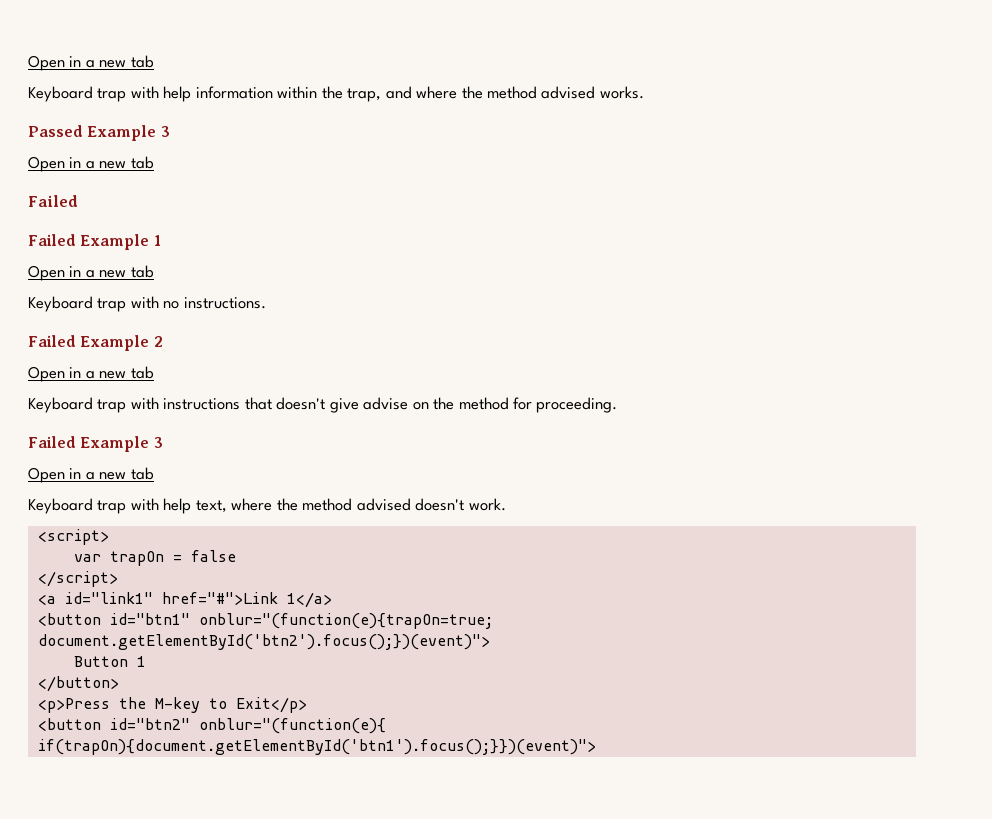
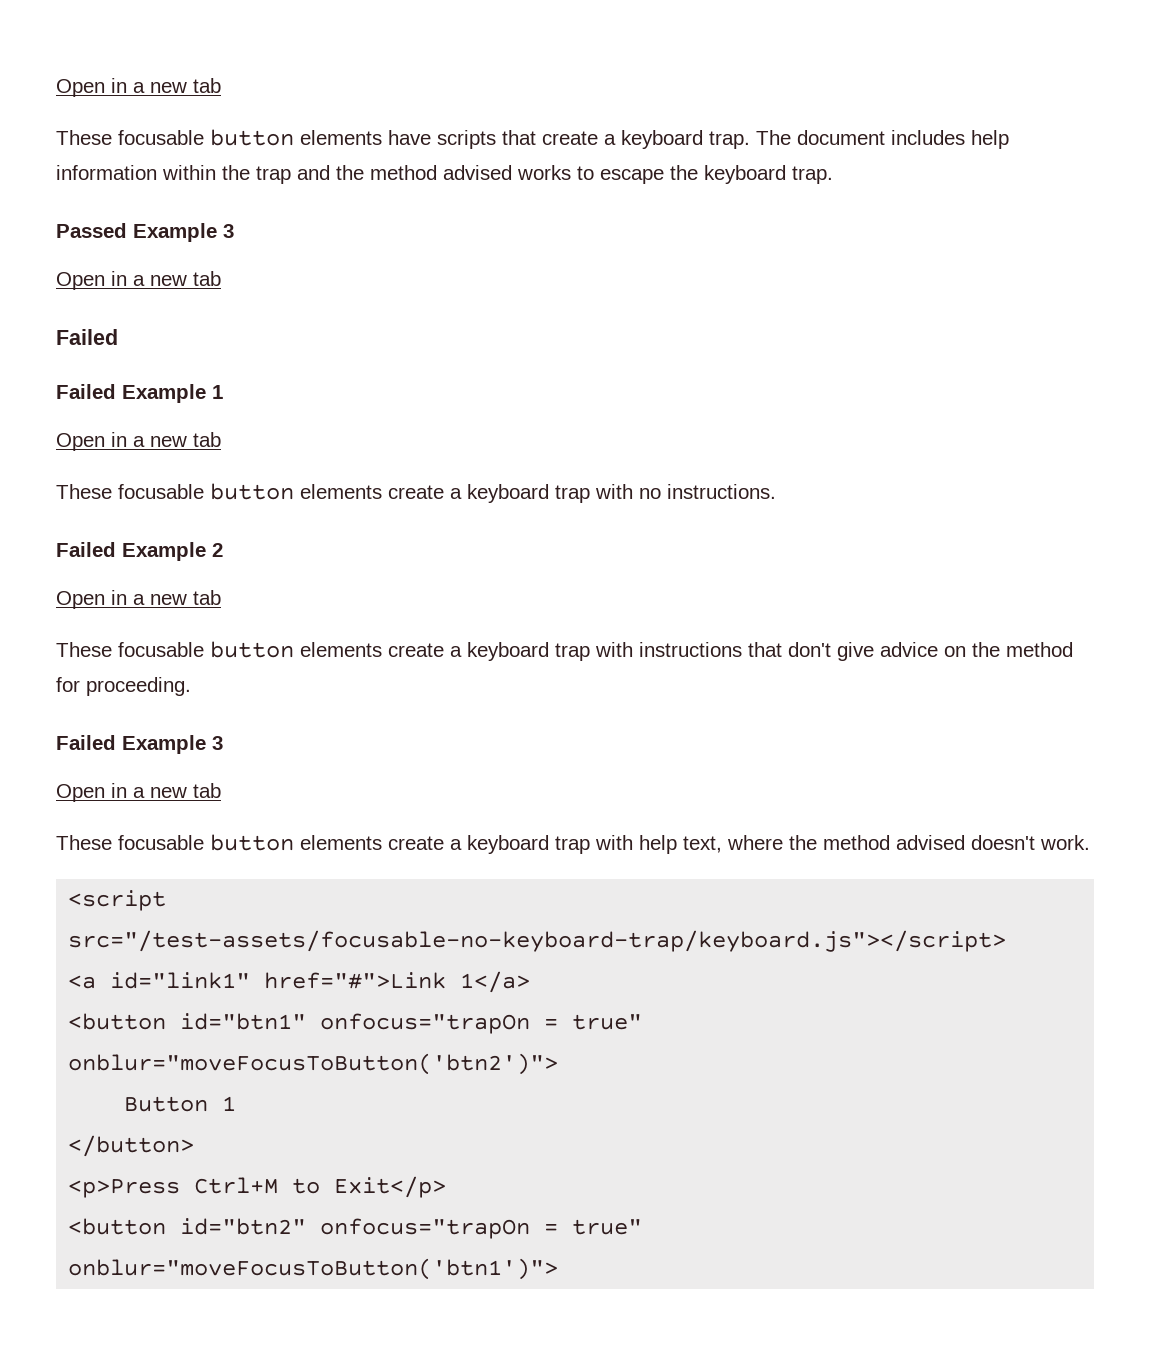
[28,55,154,71] [28,86,644,102] Open in a new tab // Keyboard trap with help information within the trap, and where the method advised works. -> [56,78,221,97] [56,129,1009,149] [56,165,833,184] Open in a new tab // These focusable button elements have scripts that create a keyboard trap. The document includes help information within the trap and the method advised works to escape the keyboard trap.
[28,296,93,312] Keyboard -> [56,483,549,503] These focusable button elements create a keyboard
[28,397,93,413] Keyboard -> [56,641,549,661] These focusable button elements create a keyboard
[276,397,409,413] doesn't give advise -> [788,642,938,661] don't give advice
[28,498,93,514] Keyboard -> [56,834,549,854] These focusable button elements create a keyboard
[37,529,109,545] [73,550,236,566] [37,571,118,587] <script> // var trapOn = false // </script> -> [68,890,167,911] [68,930,1007,952] <script src="/test-assets/focusable-no-keyboard-trap/keyboard.js"></script>
[198,613,493,629] [37,634,490,650] onblur="(function(e){trapOn=true; document.getElementById('btn2').focus();})(event)"> -> [320,1013,643,1034] [68,1053,559,1075] onfocus="trapOn = true" onblur="moveFocusToButton('btn2')">
[118,697,200,713] the M-key -> [194,1177,279,1194] Ctrl+M
[198,718,386,734] [37,739,596,755] onblur="(function(e){ if(trapOn){document.getElementById('btn1').focus();}})(event)"> -> [320,1218,643,1239] [68,1258,559,1280] onfocus="trapOn = true" onblur="moveFocusToButton('btn1')">

